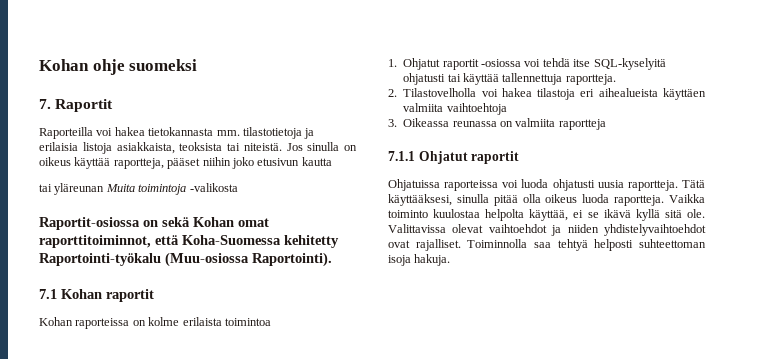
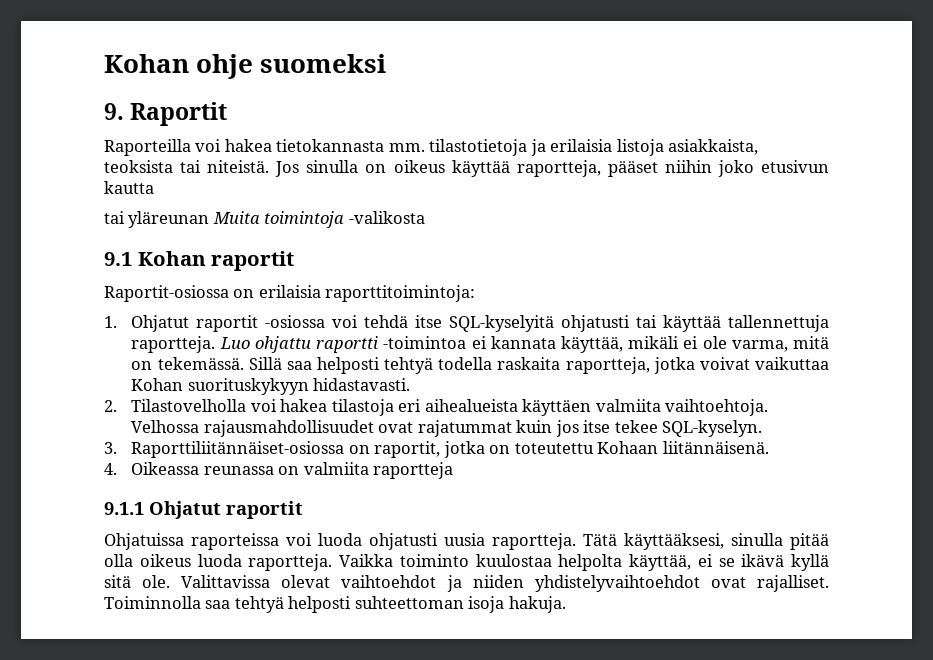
[39,99,51,109] 7. -> [104,103,124,120] 9.
[39,217,269,230] [39,235,339,248] [39,252,332,267] [39,289,154,302] [39,317,271,329] Raportit-osiossa on sekä Kohan omat raporttitoiminnot, että Koha-Suomessa kehitetty Raportointi-työkalu (Muu-osiossa Raportointi). // 7.1 Kohan raportit // Kohan raporteissa on kolme erilaista toimintoa -> [104,251,295,271] [104,285,476,302] 9.1 Kohan raportit // Raportit-osiossa on erilaisia raporttitoimintoja:
(616, 79) none -> [219,336,830,353] [131,357,830,374] [131,378,411,395] Luo ohjattu raportti -toimintoa ei kannata käyttää, mikäli ei ole varma, mitä on tekemässä. Sillä saa helposti tehtyä todella raskaita raportteja, jotka voivat vaikuttaa Kohan suorituskykyyn hidastavasti.
[446,103,507,115] [388,119,397,127] vaihtoehtoja // 3. -> [665,399,769,416] [131,420,763,437] [104,441,769,458] [104,463,117,475] vaihtoehtoja. Velhossa rajausmahdollisuudet ovat rajatummat kuin jos itse tekee SQL-kyselyn. // 3. Raporttiliitännäiset-osiossa on raportit, jotka on toteutettu Kohaan liitännäisenä. // 4.
[388,151,415,161] 7.1.1 -> [104,502,144,515] 9.1.1

